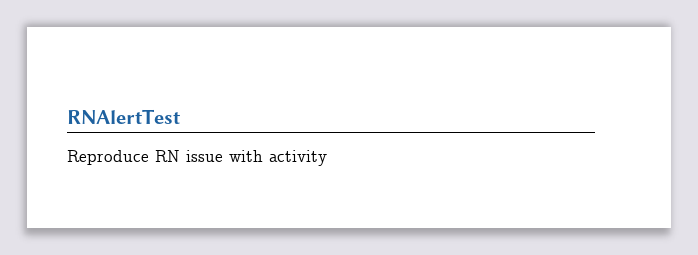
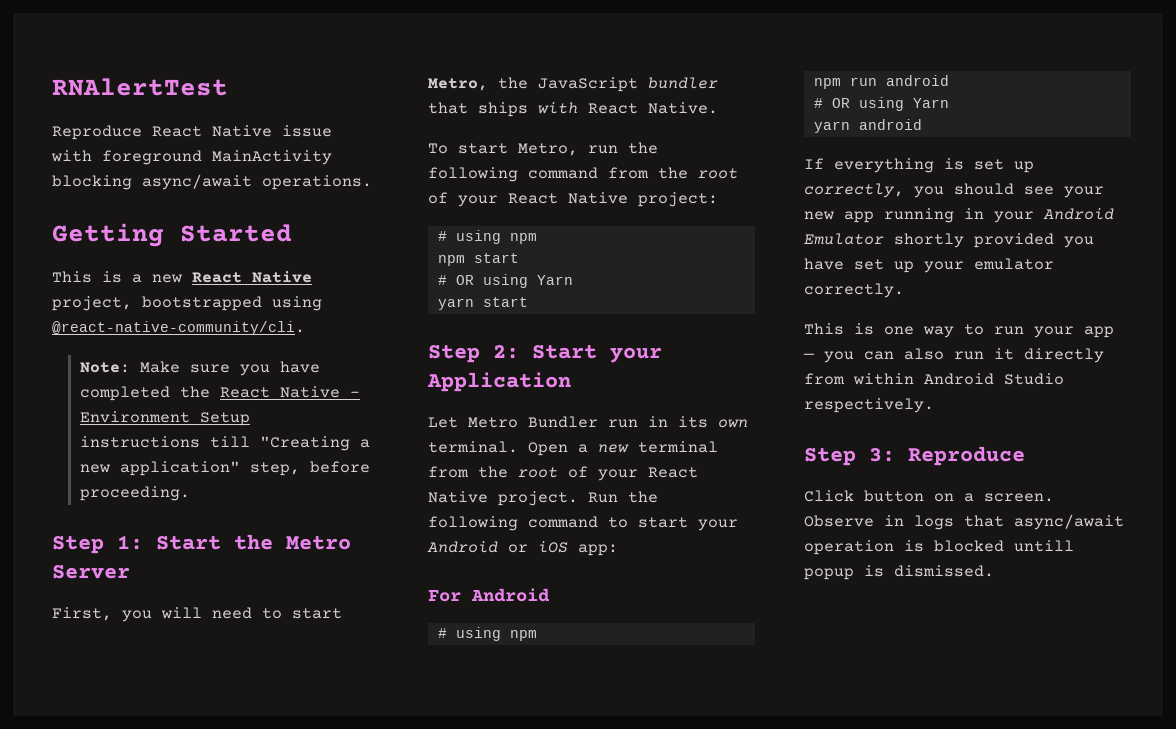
[155,150,327,166] RN issue with activity -> [152,125,332,137] [51,150,332,165] [52,174,372,190] [52,223,292,247] [52,271,312,283] [52,296,322,311] [52,321,305,335] [79,361,320,376] [79,386,360,401] [79,411,250,426] [79,436,370,451] [79,461,370,476] [79,486,190,501] [52,534,351,554] [52,565,130,579] [52,607,342,622] [428,77,718,92] [428,102,718,117] [428,142,658,156] [428,167,738,182] [428,192,718,207] [437,230,537,244] [437,253,519,266] [437,274,573,288] [437,297,528,310] [428,345,662,363] [427,372,571,392] [428,416,748,428] [428,441,718,456] [428,466,698,481] [428,491,658,506] [428,516,738,531] [427,541,618,556] [428,588,550,602] [437,627,537,641] [813,75,949,89] [813,97,949,111] [813,119,922,133] [804,158,1034,173] [804,183,1104,198] [804,208,1114,223] [804,233,1094,248] [804,258,1054,273] [804,283,904,298] [804,323,1114,338] [803,348,1104,363] [804,373,1064,385] [804,398,934,413] [804,446,1025,466] [804,490,1054,502] [804,514,1124,530] [804,540,1074,555] [804,565,994,580] React Native issue with foreground MainActivity blocking async/await operations. // Getting Started // This is a new React Native project, bootstrapped using @react-native-community/cli. // Note: Make sure you have completed the React Native - Environment Setup instructions till "Creating a new application" step, before proceeding. // Step 1: Start the Metro Server // First, you will need to start Metro, the JavaScript bundler that ships with React Native. // To start Metro, run the following command from the root of your React Native project: // # using npm // npm start // # OR using Yarn // yarn start // Step 2: Start your Application // Let Metro Bundler run in its own terminal. Open a new terminal from the root of your React Native project. Run the following command to start your Android or iOS app: // For Android // # using npm // npm run android // # OR using Yarn // yarn android // If everything is set up correctly, you should see your new app running in your Android Emulator shortly provided you have set up your emulator correctly. // This is one way to run your app — you can also run it directly from within Android Studio respectively. // Step 3: Reproduce // Click button on a screen. Observe in logs that async/await operation is blocked untill popup is dismissed.

